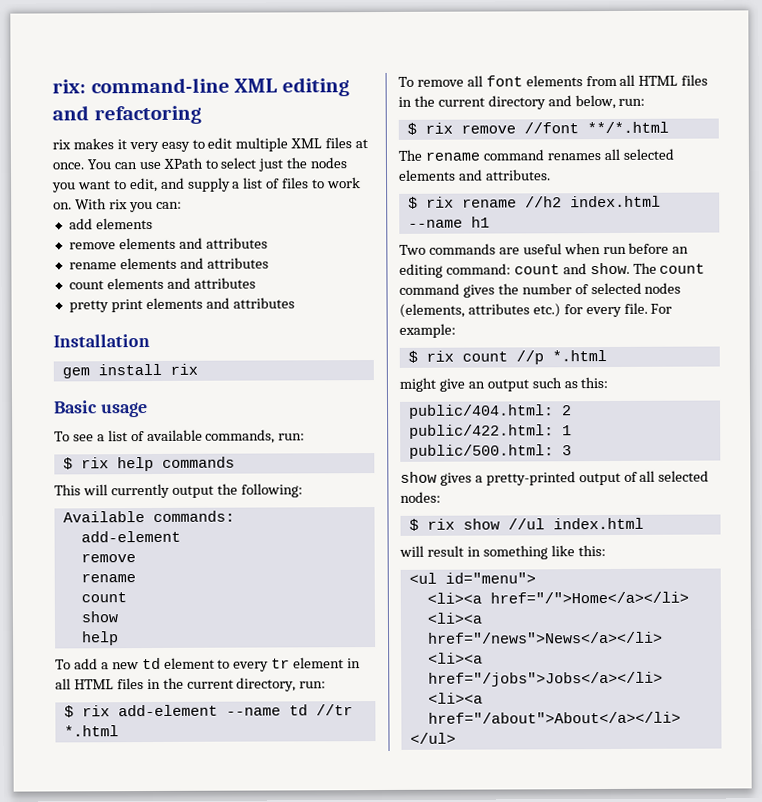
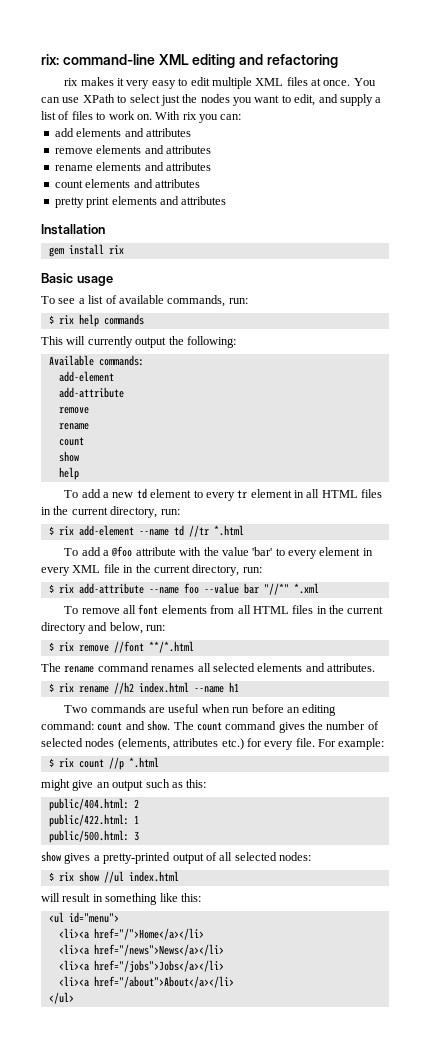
(153, 223) none -> [124,128,191,137] and attributes
(181, 536) none -> [58,387,124,398] // add-attribute
(119, 731) none -> [64,546,373,559] [41,564,262,576] [48,583,319,595] // To add a @foo attribute with the value 'bar' to every element in every XML file in the current directory, run: // $ rix add-attribute --name foo --value bar "//*" *.xml

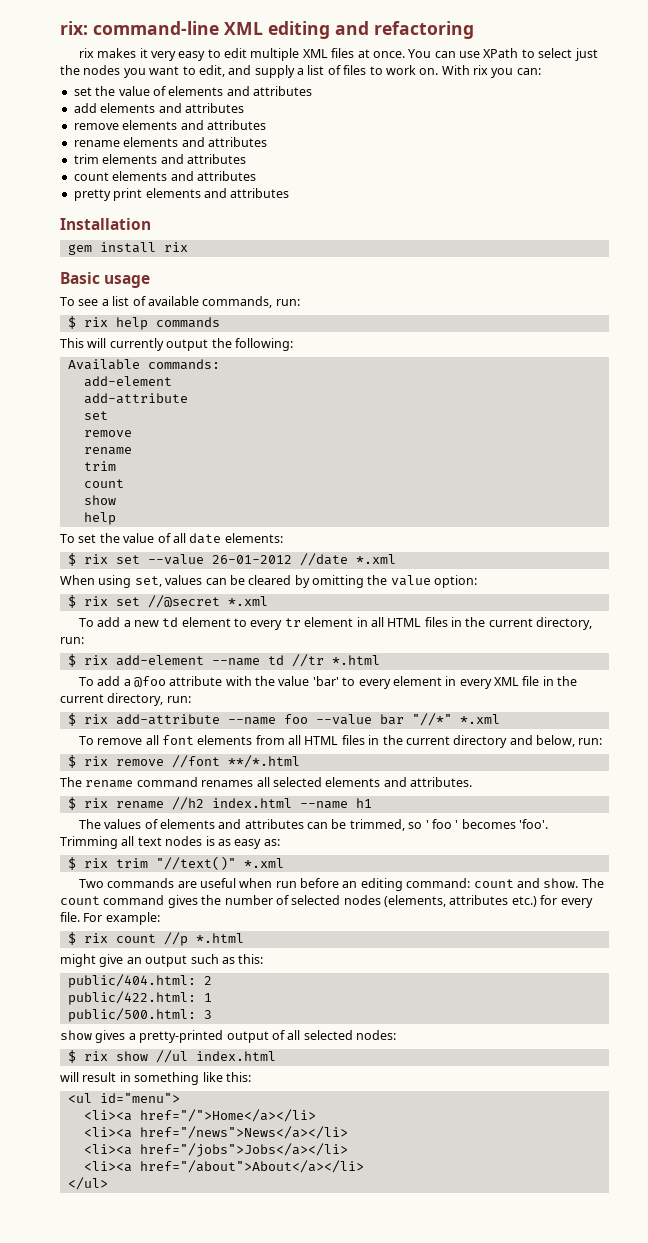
(242, 117) none -> [73,86,312,96] // set the value of elements and attributes
(211, 166) none -> [73,154,246,164] // trim elements and attributes
(124, 392) none -> [83,411,108,420] // set
(89, 426) none -> [83,461,116,471] // trim
(79, 473) none -> [60,533,283,544] [67,553,396,566] [60,575,478,588] [67,595,268,608] // To set the value of all date elements: // $ rix set --value 26-01-2012 //date *.xml // When using set, values can be cleared by omitting the value option: // $ rix set //@secret *.xml
(239, 687) none -> [78,819,549,831] [60,836,280,849] [67,856,284,870] // The values of elements and attributes can be trimmed, so ' foo ' becomes 'foo'. Trimming all text nodes is as easy as: // $ rix trim "//text()" *.xml

